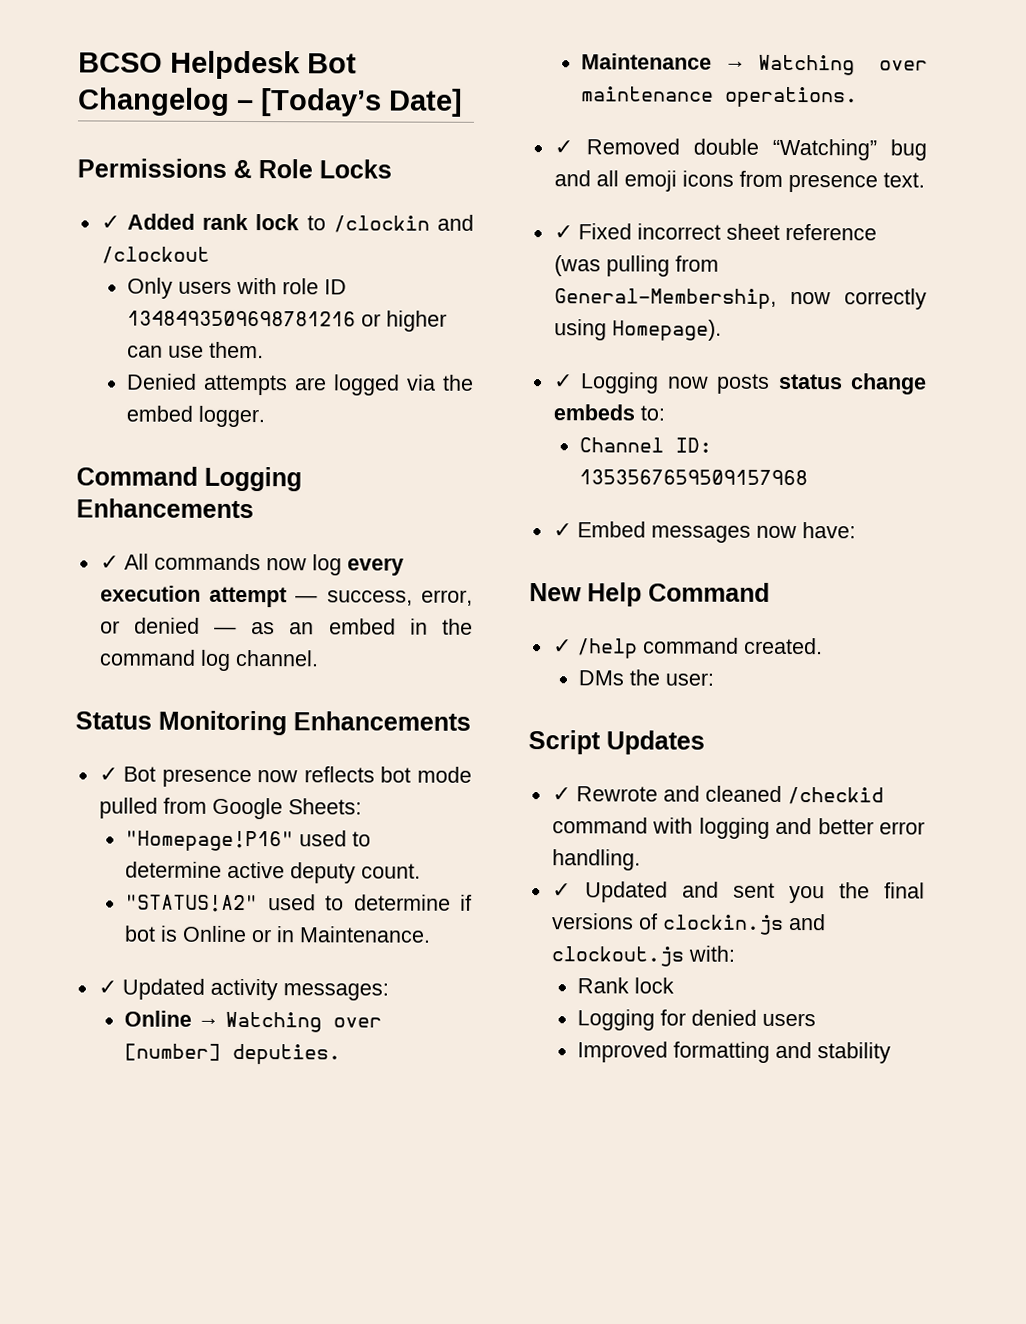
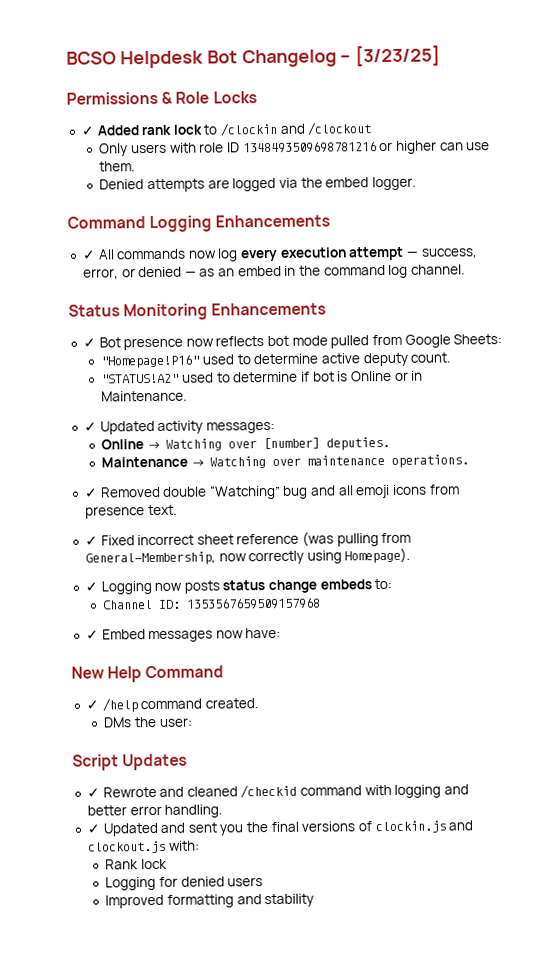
[260,88,463,117] [Today’s Date] -> [355,45,442,67] [3/23/25]

